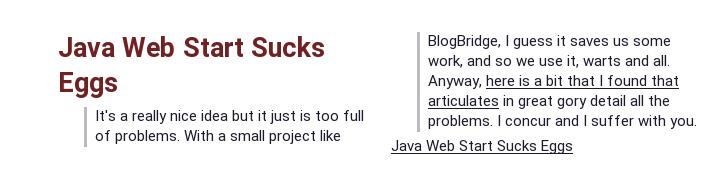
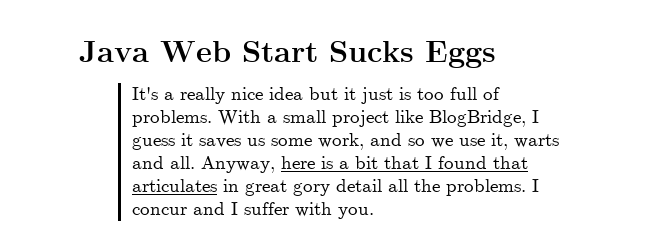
[391,140,574,154] // Java Web Start Sucks Eggs -> (374, 213) none

